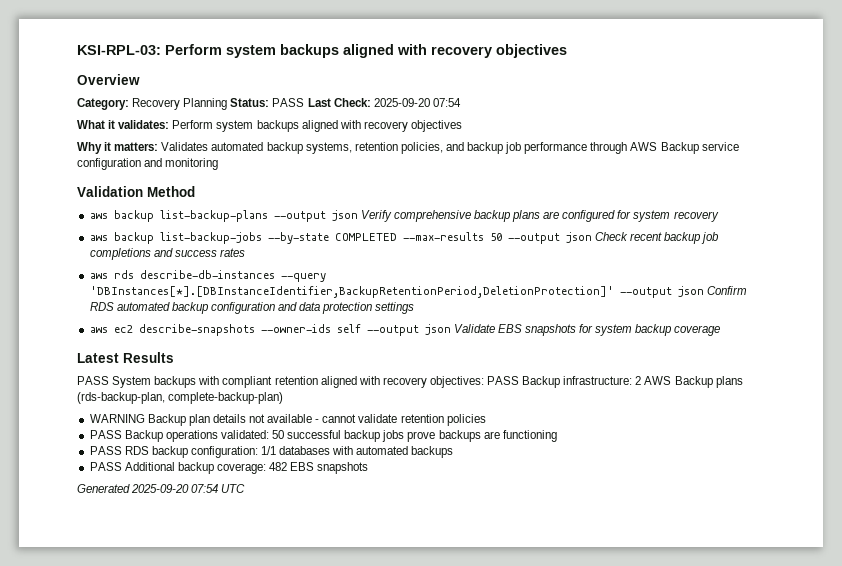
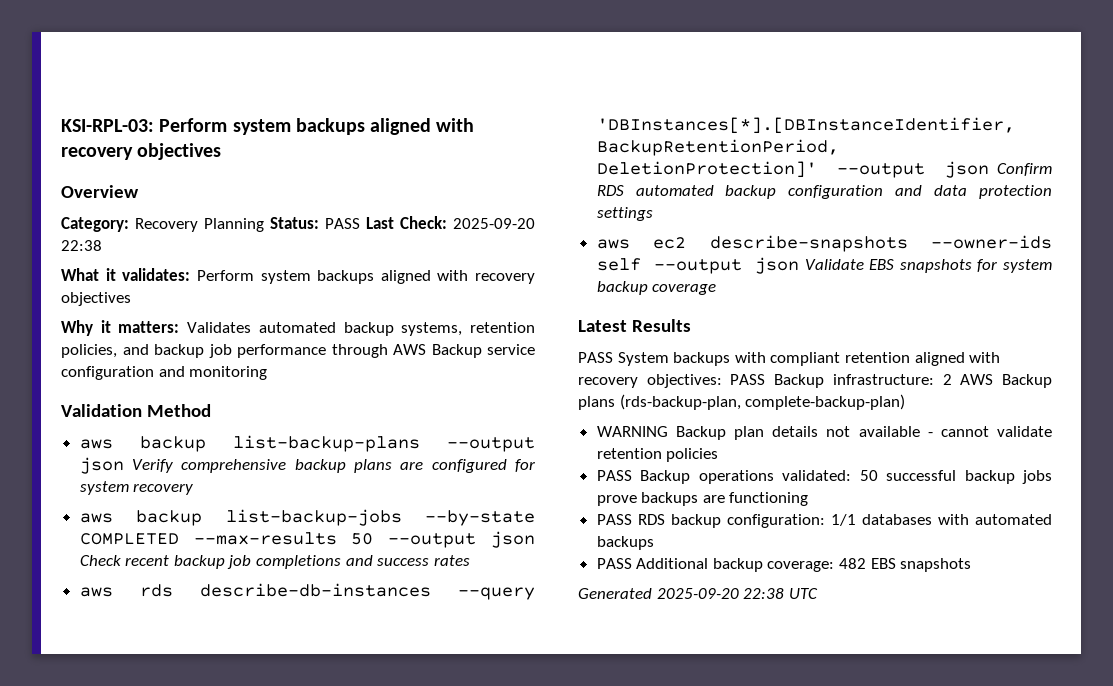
[432,98,461,107] 07:54 -> [61,240,102,251] 22:38
[191,484,219,493] 07:54 -> [743,588,785,599] 22:38

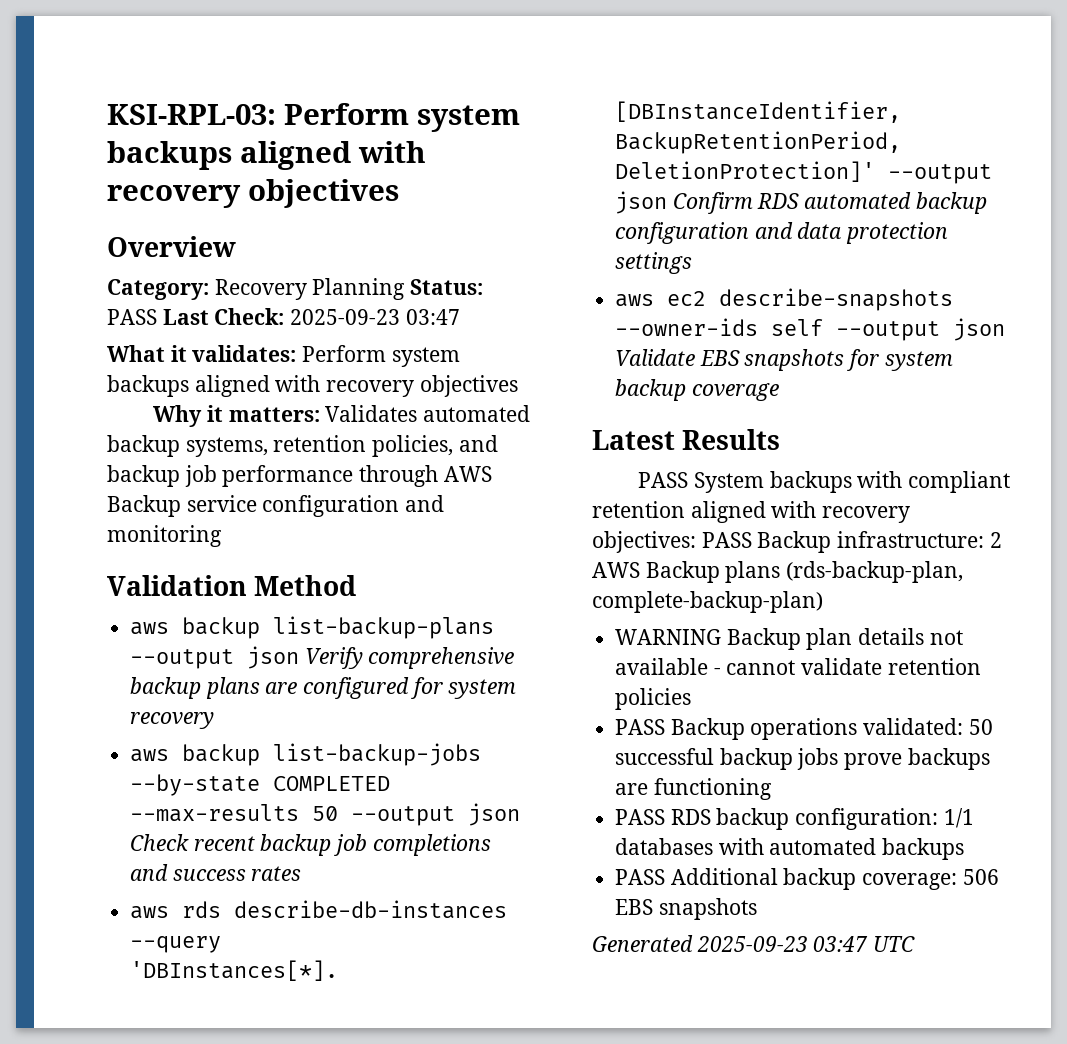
[453,218,535,229] [61,240,102,251] 2025-09-20 22:38 -> [290,309,460,325] 2025-09-23 03:47
[839,558,867,569] 482 -> [962,869,999,885] 506
[656,588,785,599] 2025-09-20 22:38 -> [696,936,869,952] 2025-09-23 03:47

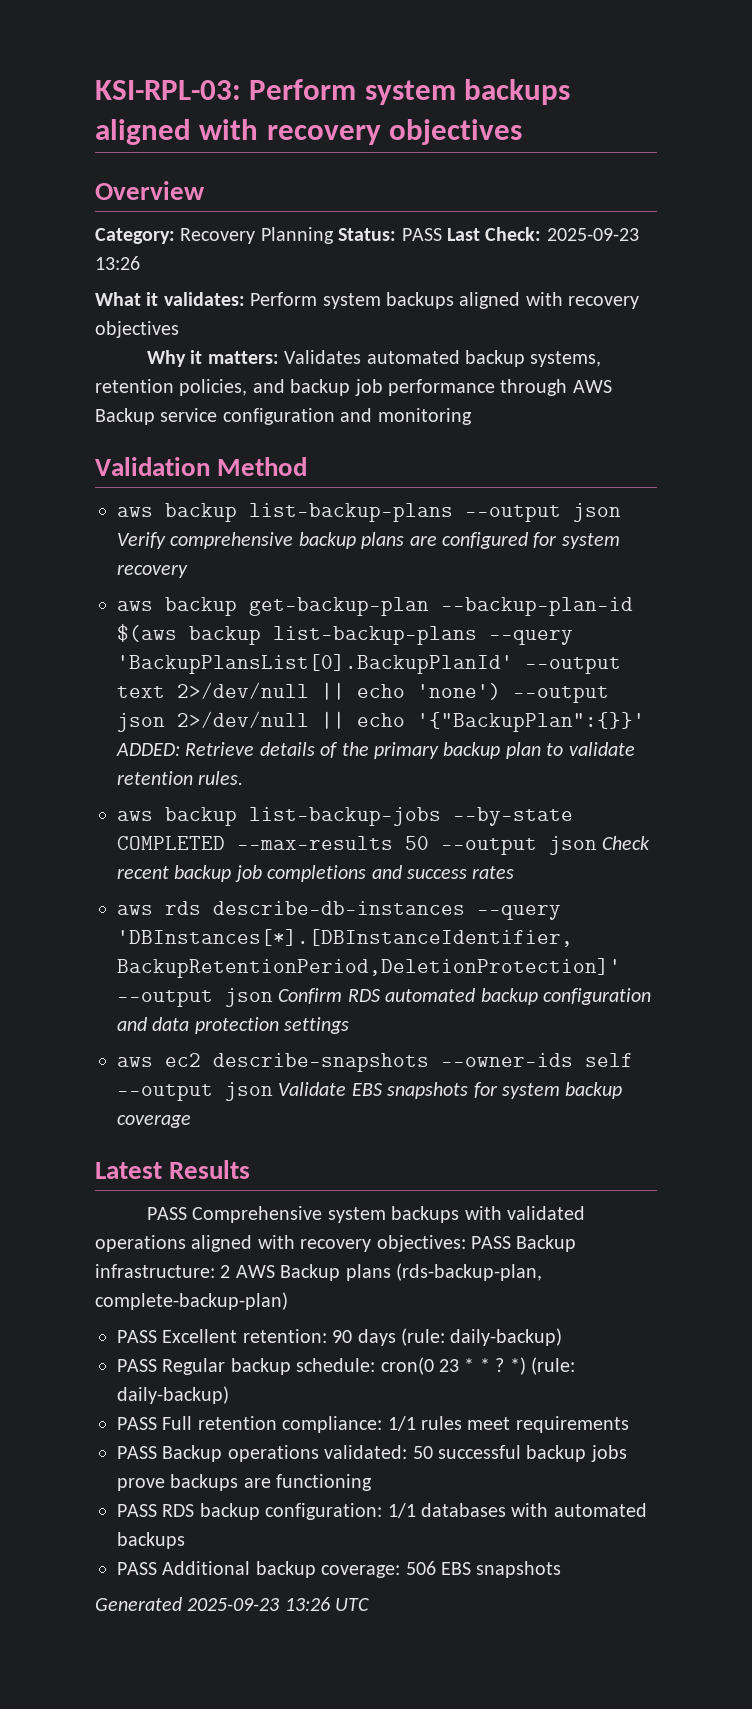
[405,309,460,325] 03:47 -> [95,256,140,270] 13:26
(215, 720) none -> [117,597,633,616] [117,624,573,645] [117,654,621,674] [117,682,609,703] [117,711,645,732] [116,742,635,759] [117,771,244,785] // aws backup get-backup-plan --backup-plan-id $(aws backup list-backup-plans --query 'BackupPlansList[0].BackupPlanId' --output text 2>/dev/null || echo 'none') --output json 2>/dev/null || echo '{"BackupPlan":{}}' ADDED: Retrieve details of the primary backup plan to validate retention rules.
[693,471,1010,493] [592,501,685,518] System backups with compliant retention -> [192,1206,585,1223] [95,1235,186,1252] Comprehensive system backups with validated operations
[615,628,963,650] [615,658,981,675] [615,688,692,710] WARNING Backup plan details not available - cannot validate retention policies -> [117,1328,563,1346] [117,1357,575,1375] [117,1386,229,1404] [117,1416,629,1433] PASS Excellent retention: 90 days (rule: daily-backup) // PASS Regular backup schedule: cron(0 23 * * ? *) (rule: daily-backup) // PASS Full retention compliance: 1/1 rules meet requirements
[813,936,869,952] 03:47 -> [284,1597,330,1611] 13:26

